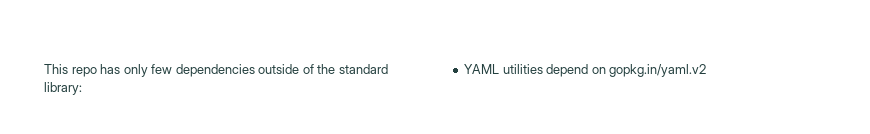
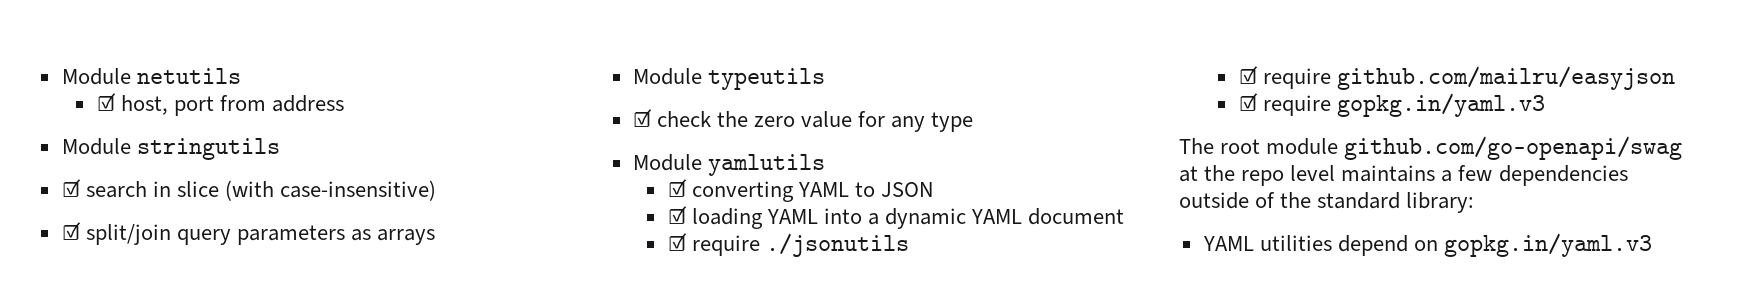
[44,64,148,77] This repo has only -> [61,68,241,85] [96,93,345,116] [61,138,280,160] [61,179,437,201] [61,222,436,245] [632,68,825,90] [632,109,974,132] [632,154,825,176] [667,179,935,202] [667,206,1125,229] [667,233,909,257] [1238,66,1675,90] [1238,93,1545,117] [1179,136,1683,160] [1179,165,1453,186] Module netutils // ☑ host, port from address // Module stringutils // ☑ search in slice (with case-insensitive) // ☑ split/join query parameters as arrays // Module typeutils // ☑ check the zero value for any type // Module yamlutils // ☑ converting YAML to JSON // ☑ loading YAML into a dynamic YAML document // ☑ require ./jsonutils // ☑ require github.com/mailru/easyjson // ☑ require gopkg.in/yaml.v3 // The root module github.com/go-openapi/swag at the repo level maintains a
[609,64,707,77] gopkg.in/yaml.v2 -> [1444,233,1653,257] gopkg.in/yaml.v3

